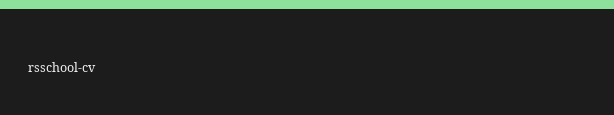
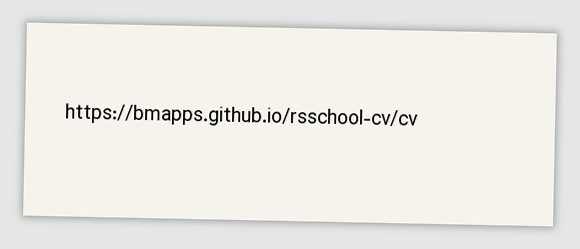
[28,62,96,72] rsschool-cv -> [64,103,419,130] https://bmapps.github.io/rsschool-cv/cv

